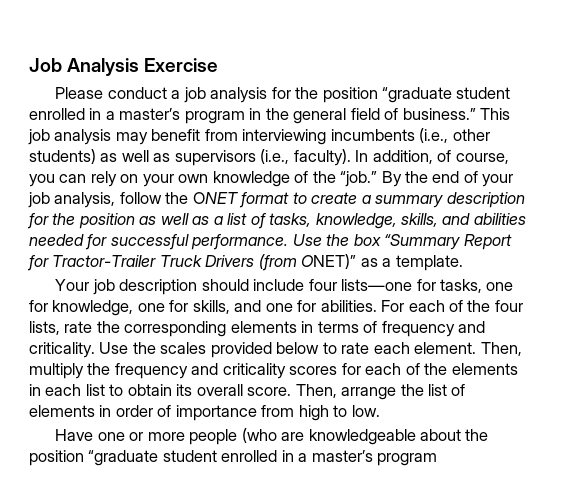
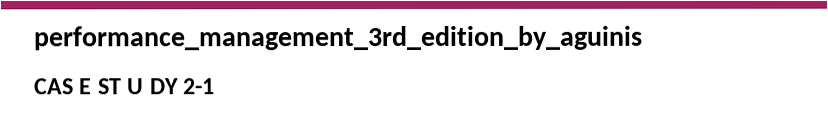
[29,58,219,76] [55,87,511,103] [29,108,511,124] [28,128,490,145] [29,149,509,166] [29,171,514,187] [28,192,525,208] [27,213,526,229] [29,234,512,250] [27,254,463,271] [55,279,514,295] [29,300,523,316] [29,321,486,337] [29,342,522,358] [29,363,518,379] [29,384,466,400] [29,405,380,421] [55,428,489,445] [29,450,438,466] Job Analysis Exercise // Please conduct a job analysis for the position “graduate student enrolled in a master’s program in the general field of business.” This job analysis may benefit from interviewing incumbents (i.e., other students) as well as supervisors (i.e., faculty). In addition, of course, you can rely on your own knowledge of the “job.” By the end of your job analysis, follow the ONET format to create a summary description for the position as well as a list of tasks, knowledge, skills, and abilities needed for successful performance. Use the box “Summary Report for Tractor-Trailer Truck Drivers (from ONET)” as a template. // Your job description should include four lists—one for tasks, one for knowledge, one for skills, and one for abilities. For each of the four lists, rate the corresponding elements in terms of frequency and criticality. Use the scales provided below to rate each element. Then, multiply the frequency and criticality scores for each of the elements in each list to obtain its overall score. Then, arrange the list of elements in order of importance from high to low. // Have one or more people (who are knowledgeable about the position “graduate student enrolled in a master’s program -> [33,25,642,51] [34,78,216,95] performance_management_3rd_edition_by_aguinis // CAS E ST U DY 2-1

